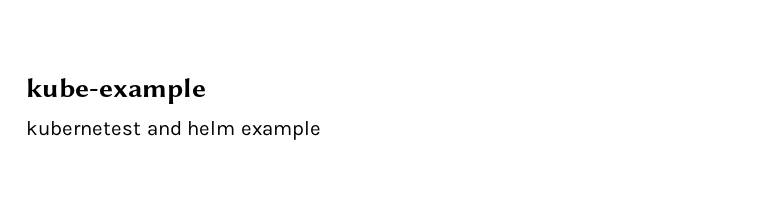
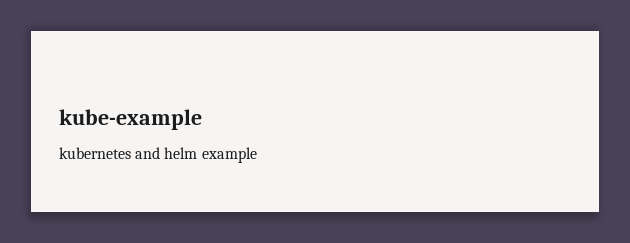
[26,121,141,136] kubernetest -> [59,147,131,159] kubernetes

